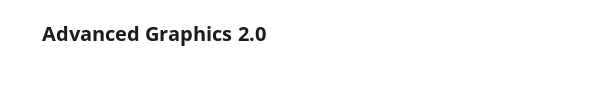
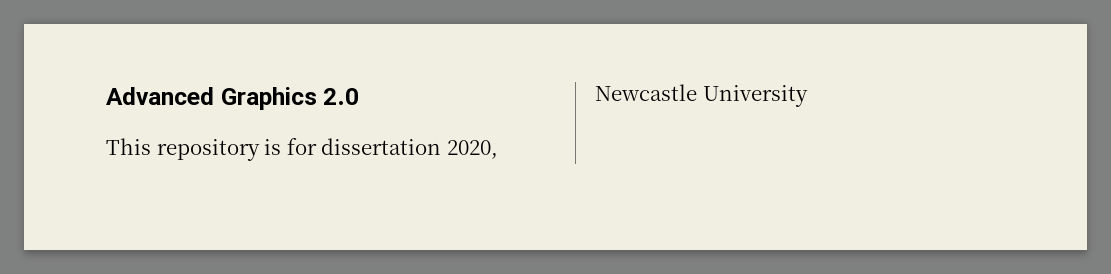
(266, 34) none -> [106,138,498,161] [595,84,808,107] // This repository is for dissertation 2020, Newcastle University

